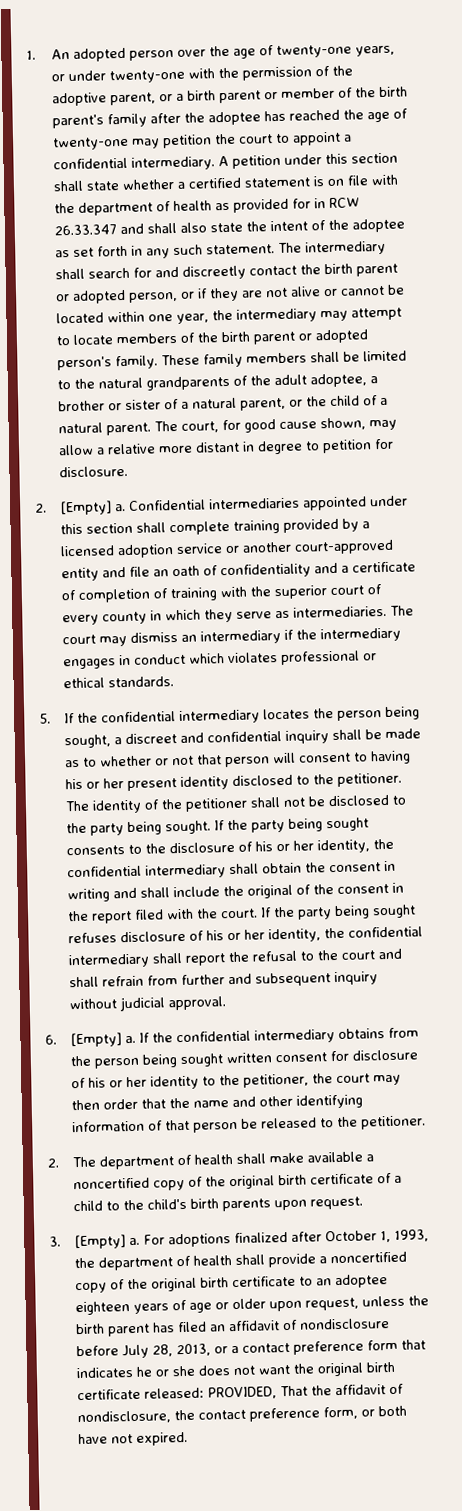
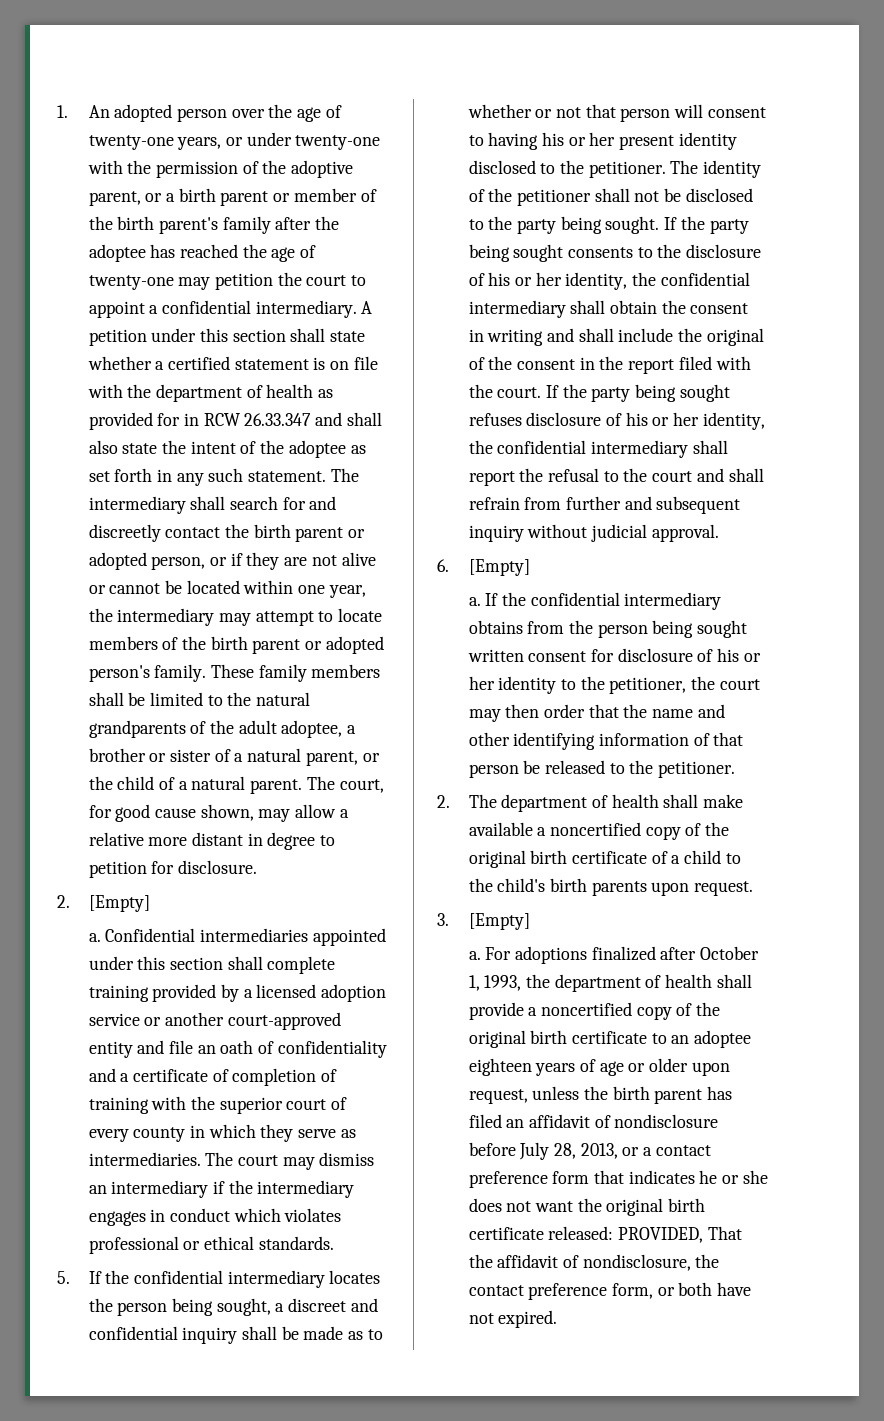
(112, 508) none -> (150, 903) //
(122, 1040) none -> (530, 567) //
(126, 1242) none -> (530, 921) //

